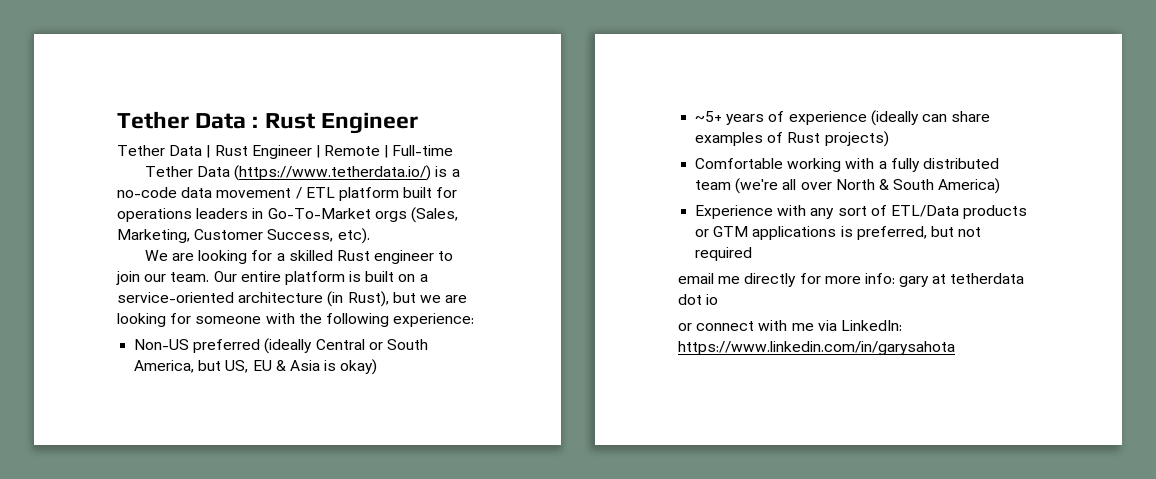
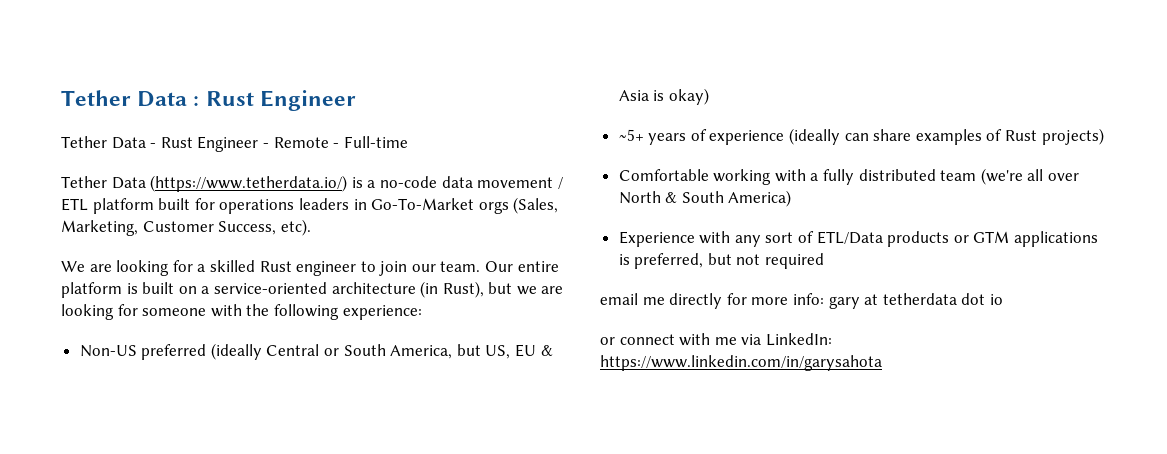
[206,145,389,159] | Rust Engineer | Remote | -> [150,136,340,152] - Rust Engineer - Remote -

